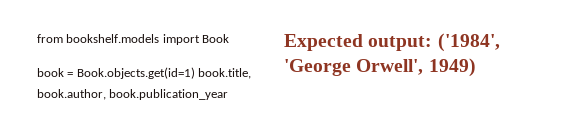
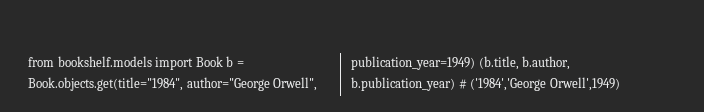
[37,67,252,79] [37,89,229,100] [284,33,500,52] [284,58,476,77] // book = Book.objects.get(id=1) book.title, book.author, book.publication_year // Expected output: ('1984', 'George Orwell', 1949) -> [226,56,244,67] [28,77,318,91] [351,56,571,70] [351,77,620,91] b = Book.objects.get(title="1984", author="George Orwell", publication_year=1949) (b.title, b.author, b.publication_year) # ('1984','George Orwell',1949)

